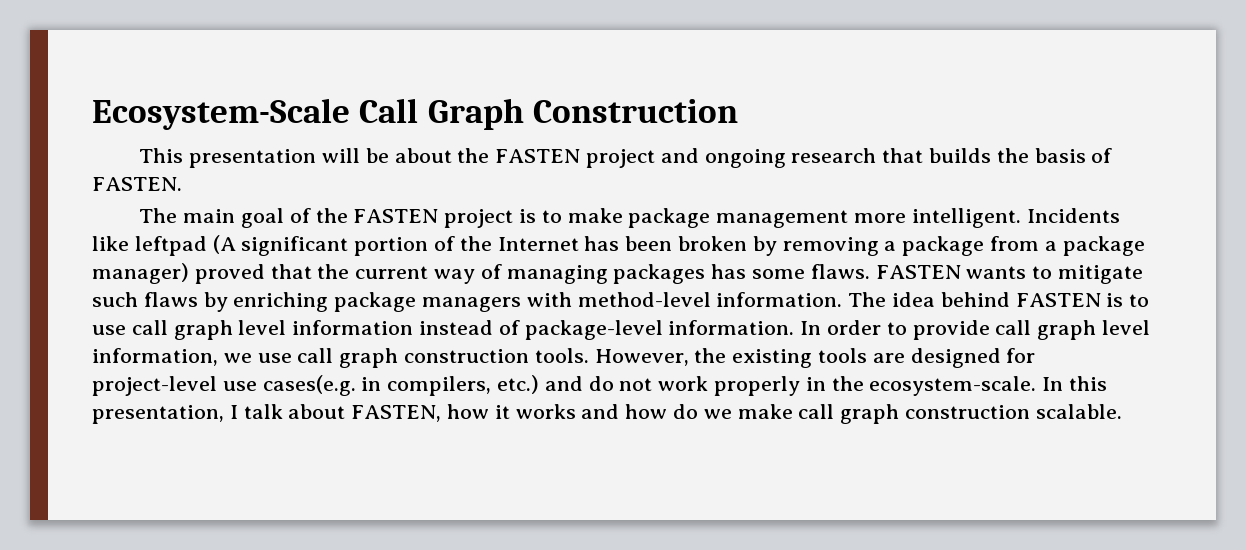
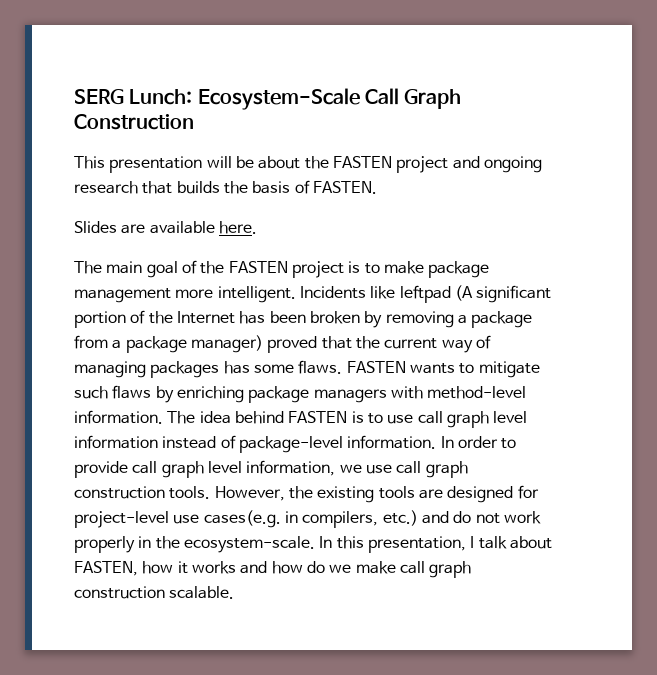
(92, 114) none -> [74,89,193,105] SERG Lunch:
(182, 184) none -> [74,221,257,234] // Slides are available here.

